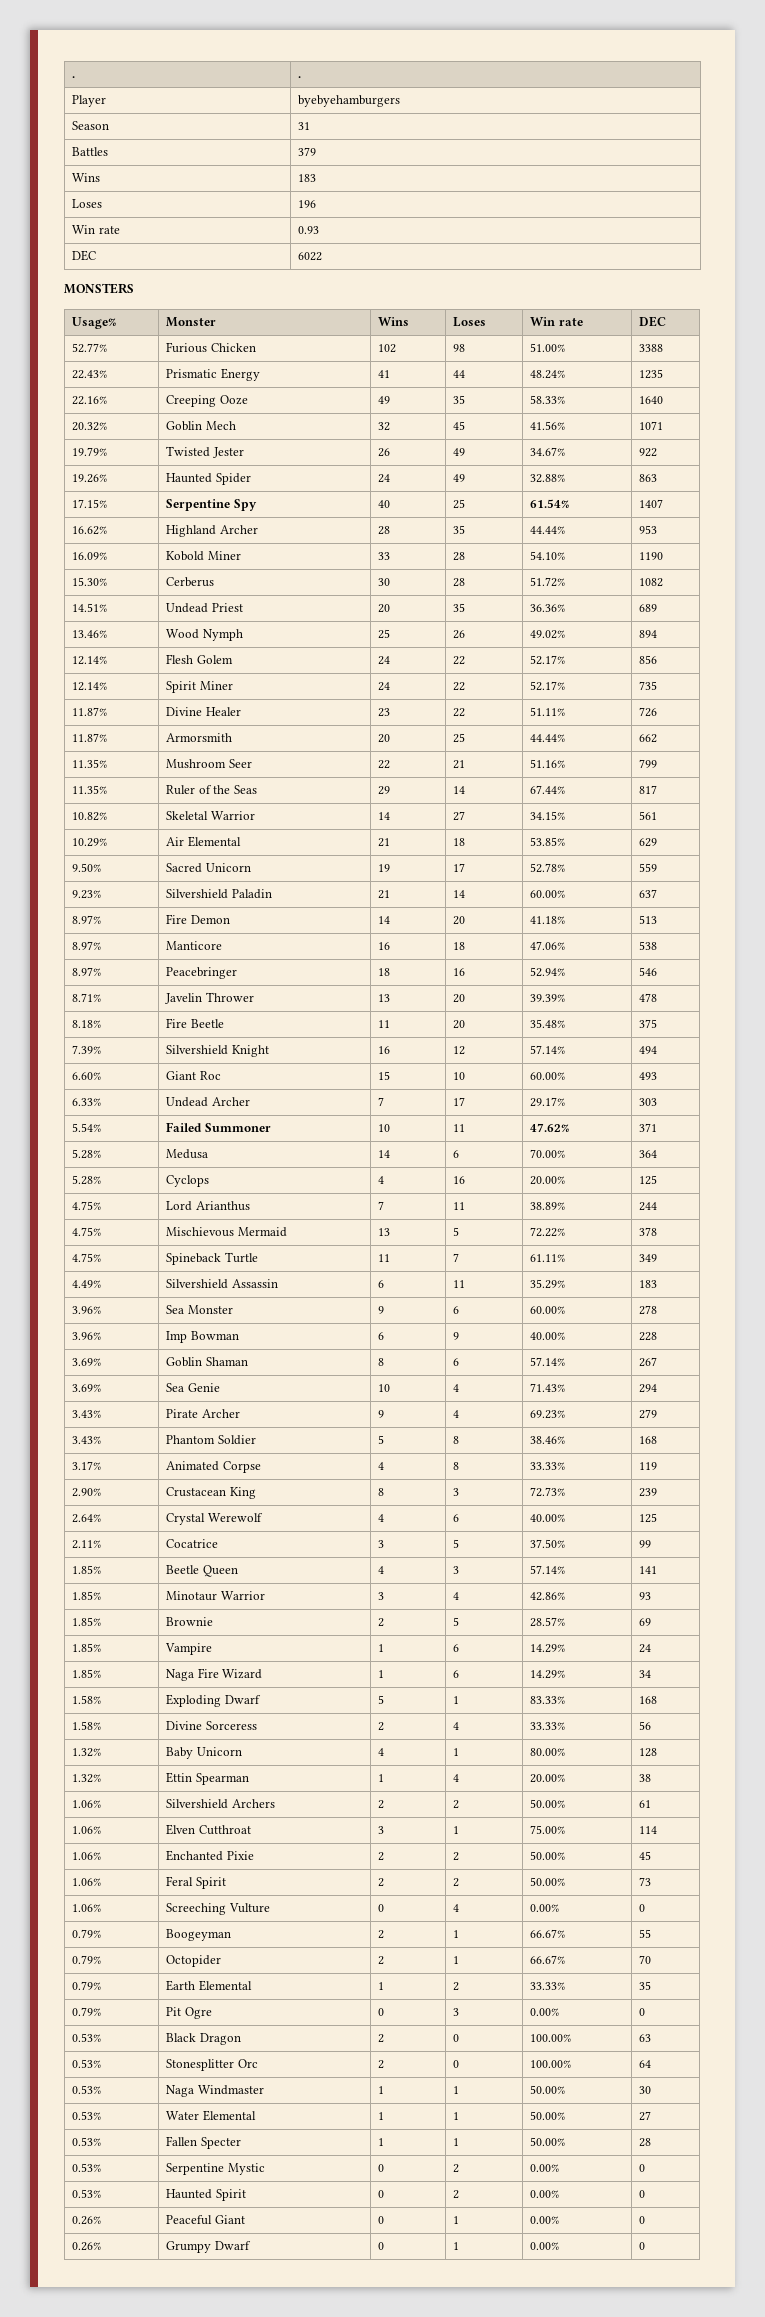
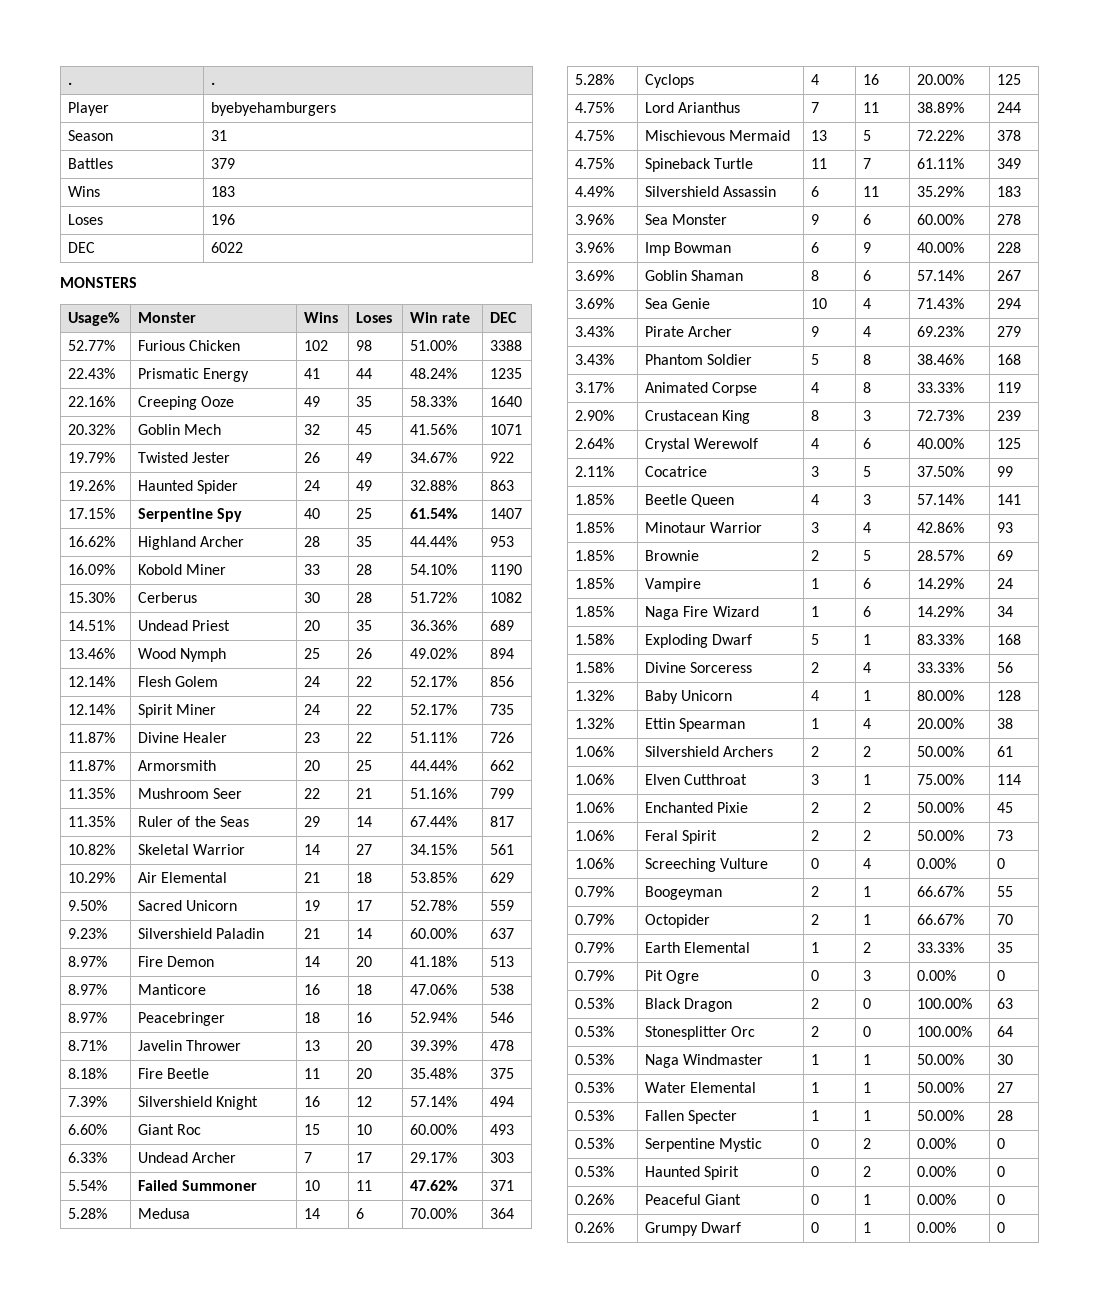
[72,225,120,234] [298,226,320,234] // Win rate | 0.93 -> (236, 219) none

